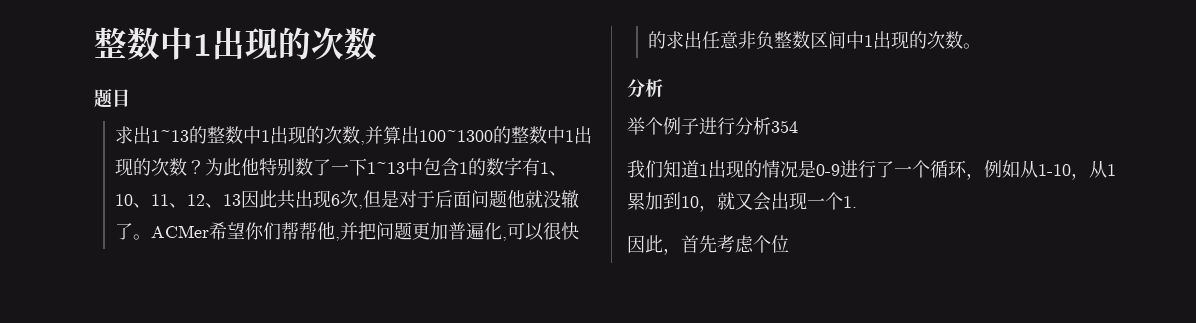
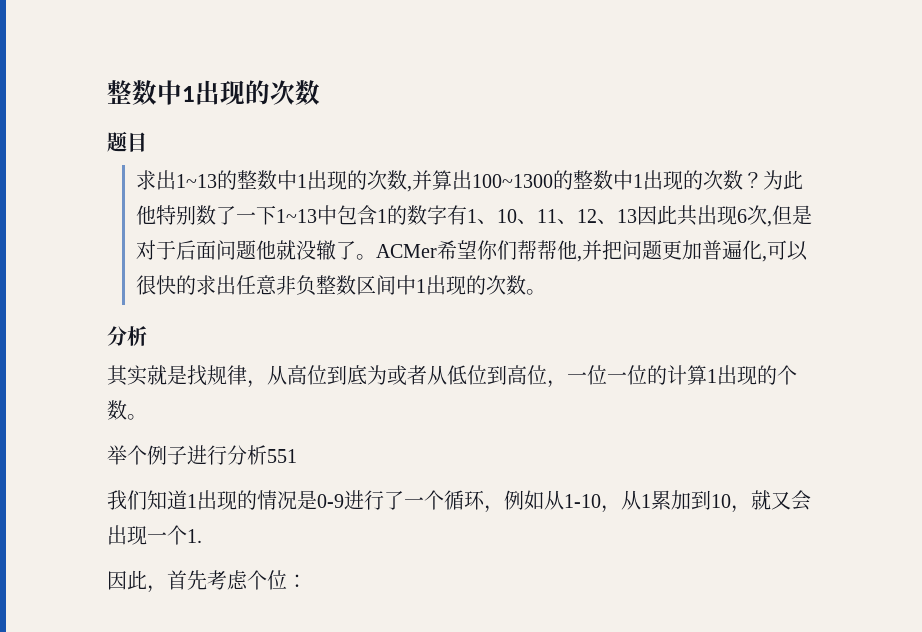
(663, 88) none -> [107,365,797,388] [107,400,147,420] // 其实就是找规律，从高位到底为或者从低位到高位，一位一位的计算1出现的个数。
[771,120,798,133] 354 -> [267,449,297,463] 551
(789, 244) none -> [287,574,307,588] ：

